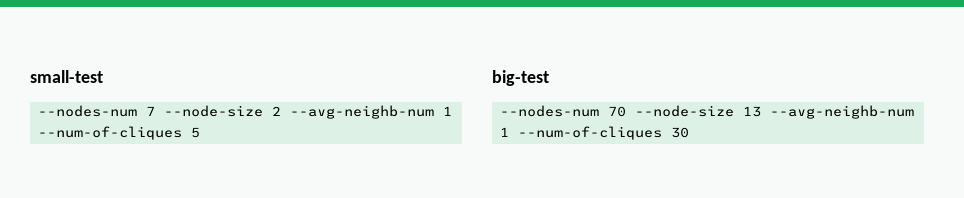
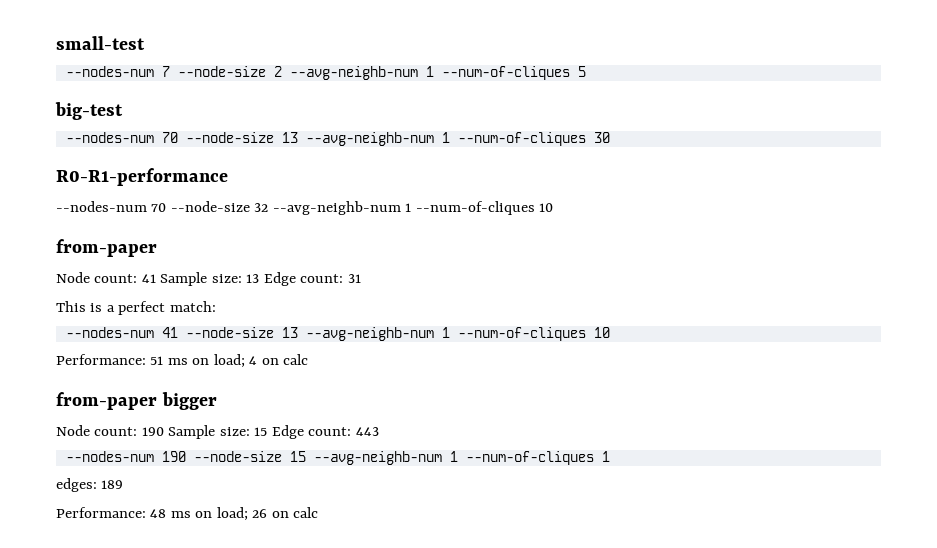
(690, 132) none -> [56,168,228,186] [56,201,554,215] [56,239,157,257] [56,272,361,286] [56,301,216,315] [65,327,610,341] [56,354,309,368] [56,392,217,410] [56,425,379,439] [65,451,610,465] [56,478,124,492] [56,507,319,521] // R0-R1-performance // --nodes-num 70 --node-size 32 --avg-neighb-num 1 --num-of-cliques 10 // from-paper // Node count: 41 Sample size: 13 Edge count: 31 // This is a perfect match: // --nodes-num 41 --node-size 13 --avg-neighb-num 1 --num-of-cliques 10 // Performance: 51 ms on load; 4 on calc // from-paper bigger // Node count: 190 Sample size: 15 Edge count: 443 // --nodes-num 190 --node-size 15 --avg-neighb-num 1 --num-of-cliques 1 // edges: 189 // Performance: 48 ms on load; 26 on calc

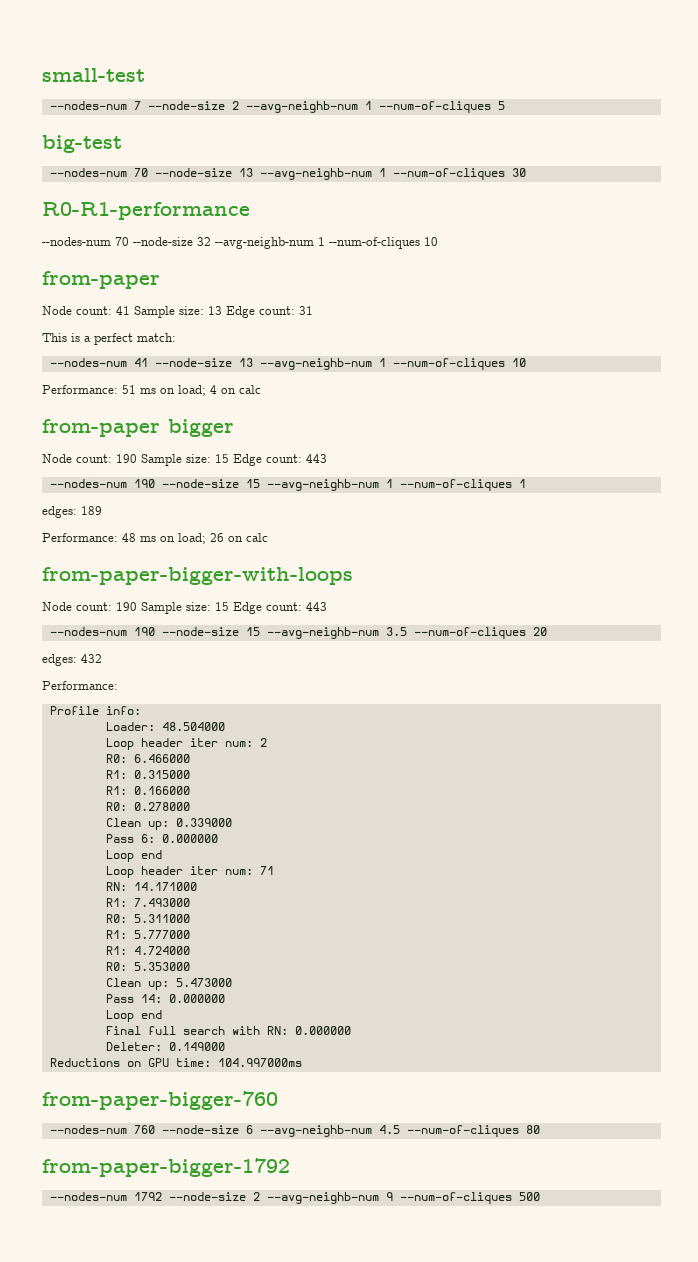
(319, 512) none -> [42,567,353,585] [42,602,327,614] [49,627,547,639] [42,654,102,666] [42,681,118,690] [49,706,141,715] [105,722,225,731] [105,738,267,750] [105,754,190,763] [105,770,190,779] [105,786,190,795] [105,802,190,811] [105,818,232,830] [105,834,218,843] [105,850,162,862] [105,866,274,878] [105,882,197,891] [105,898,190,907] [105,914,190,923] [105,930,190,939] [105,946,190,955] [105,962,190,971] [105,978,232,990] [105,994,225,1003] [105,1010,162,1022] [105,1026,351,1035] [105,1042,225,1051] [49,1058,302,1067] [42,1091,278,1110] [49,1125,540,1137] [42,1158,290,1177] [49,1192,540,1204] // from-paper-bigger-with-loops // Node count: 190 Sample size: 15 Edge count: 443 // --nodes-num 190 --node-size 15 --avg-neighb-num 3.5 --num-of-cliques 20 // edges: 432 // Performance: // Profile info: // Loader: 48.504000 // Loop header iter num: 2 // R0: 6.466000 // R1: 0.315000 // R1: 0.166000 // R0: 0.278000 // Clean up: 0.339000 // Pass 6: 0.000000 // Loop end // Loop header iter num: 71 // RN: 14.171000 // R1: 7.493000 // R0: 5.311000 // R1: 5.777000 // R1: 4.724000 // R0: 5.353000 // Clean up: 5.473000 // Pass 14: 0.000000 // Loop end // Final full search with RN: 0.000000 // Deleter: 0.149000 // Reductions on GPU time: 104.997000ms // from-paper-bigger-760 // --nodes-num 760 --node-size 6 --avg-neighb-num 4.5 --num-of-cliques 80 // from-paper-bigger-1792 // --nodes-num 1792 --node-size 2 --avg-neighb-num 9 --num-of-cliques 500

